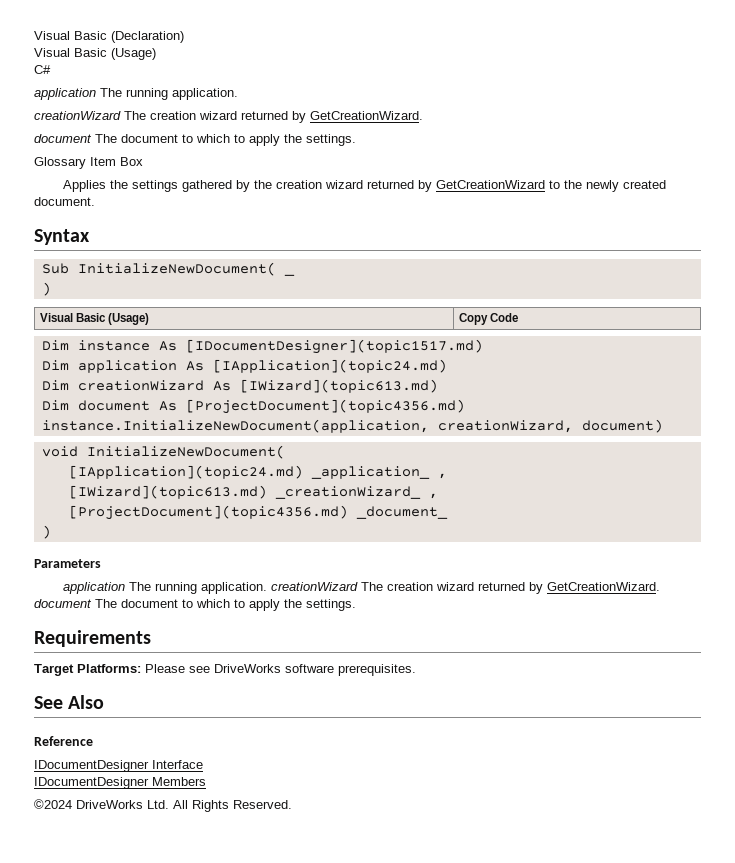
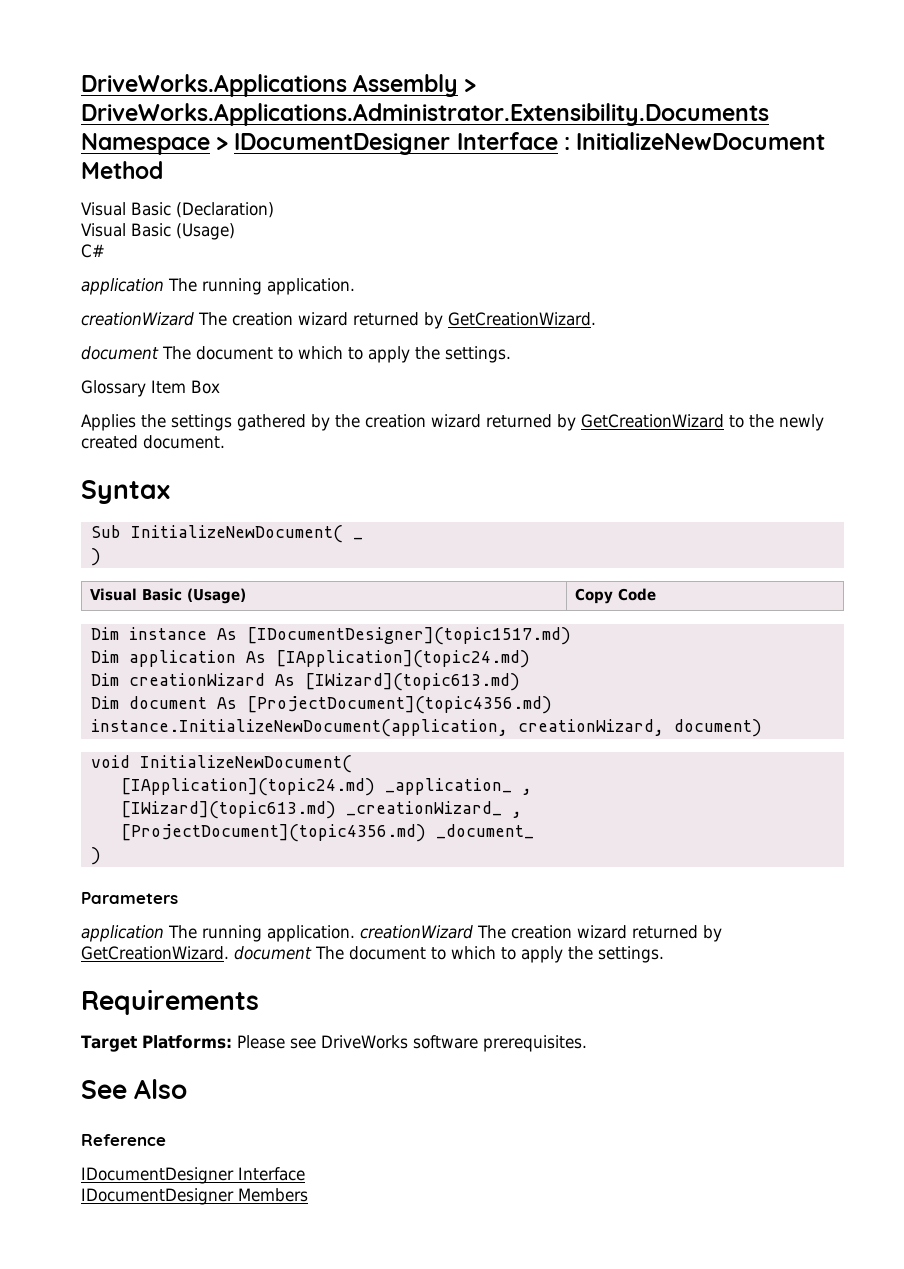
(34, 35) none -> [81,74,477,97] [81,103,769,126] [81,132,826,155] [81,161,163,179] DriveWorks.Applications Assembly > DriveWorks.Applications.Administrator.Extensibility.Documents Namespace > IDocumentDesigner Interface : InitializeNewDocument Method //
[34,799,292,812] // ©2024 DriveWorks Ltd. All Rights Reserved. -> (308, 1195) none

